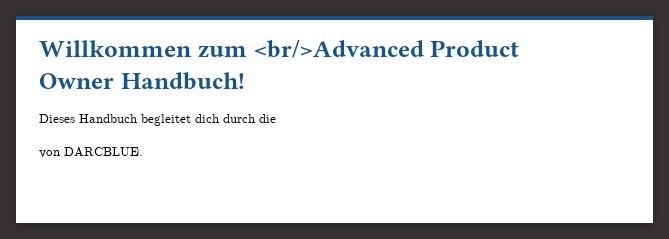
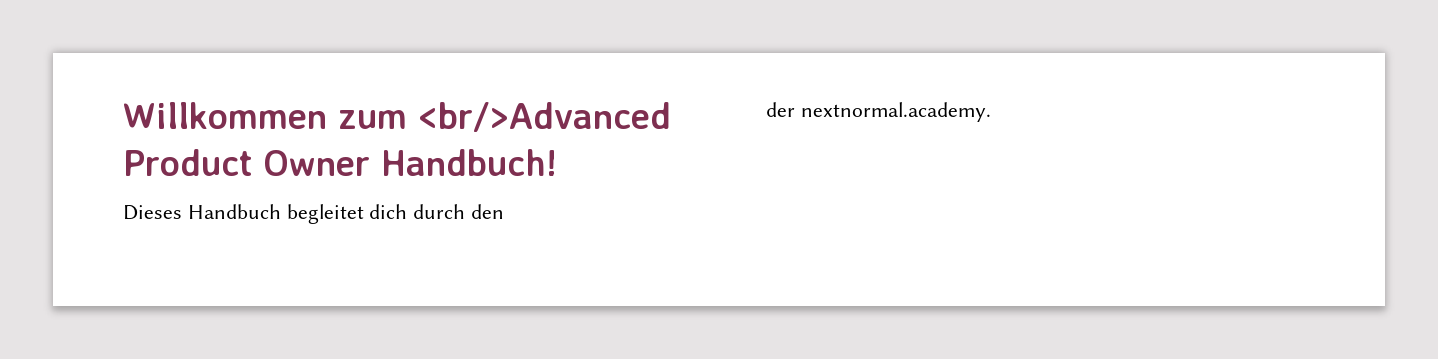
[259,114,276,123] [39,147,143,158] die // von DARCBLUE. -> [471,204,505,219] [766,102,991,122] den // der nextnormal.academy.

